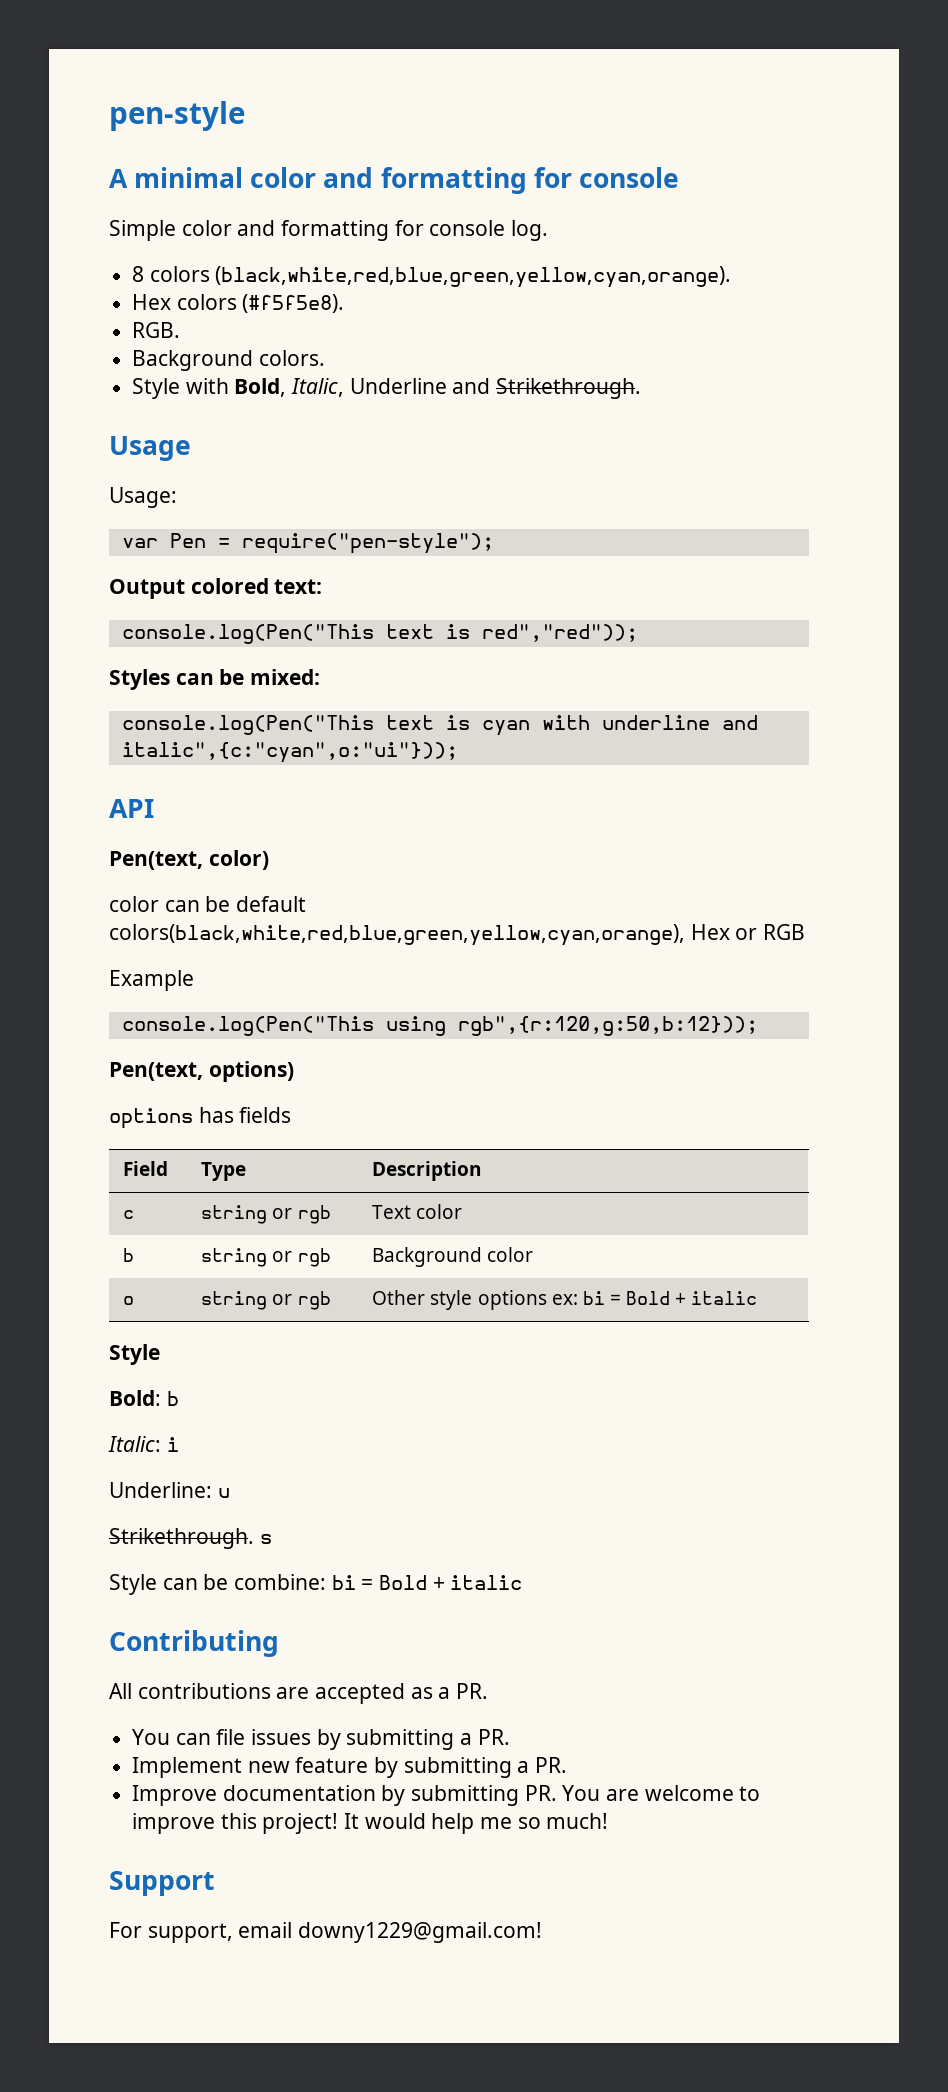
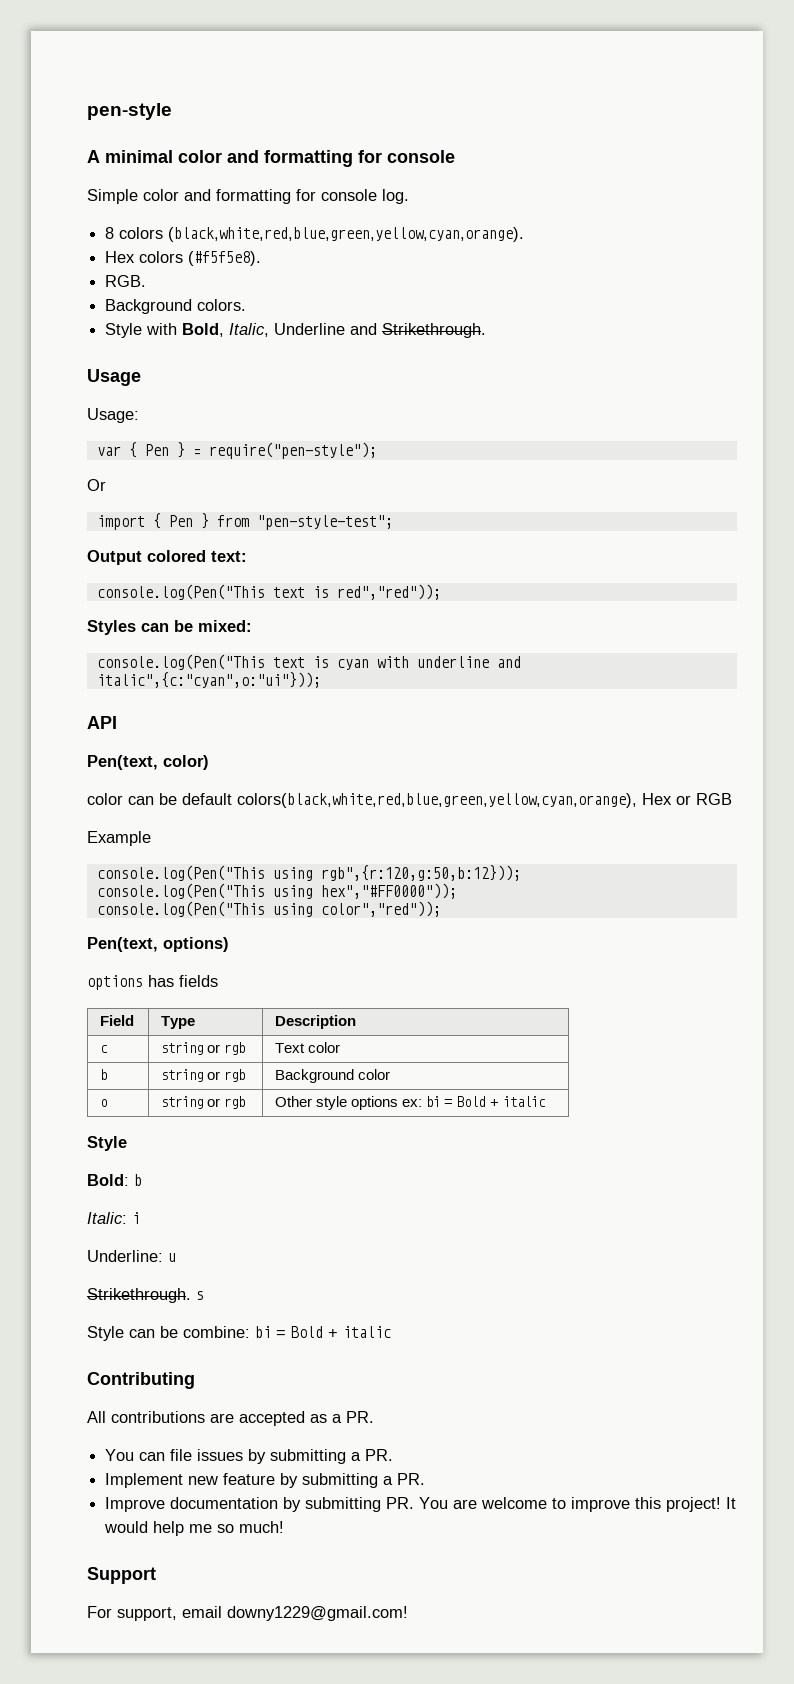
[169,533,206,548] Pen -> [128,442,185,458] { Pen }
(494, 543) none -> [87,479,106,491] [96,513,393,530] // Or // import { Pen } from "pen-style-test";
(758, 1026) none -> [96,883,457,899] [96,901,441,917] // console.log(Pen("This using hex","#FF0000")); // console.log(Pen("This using color","red"));

